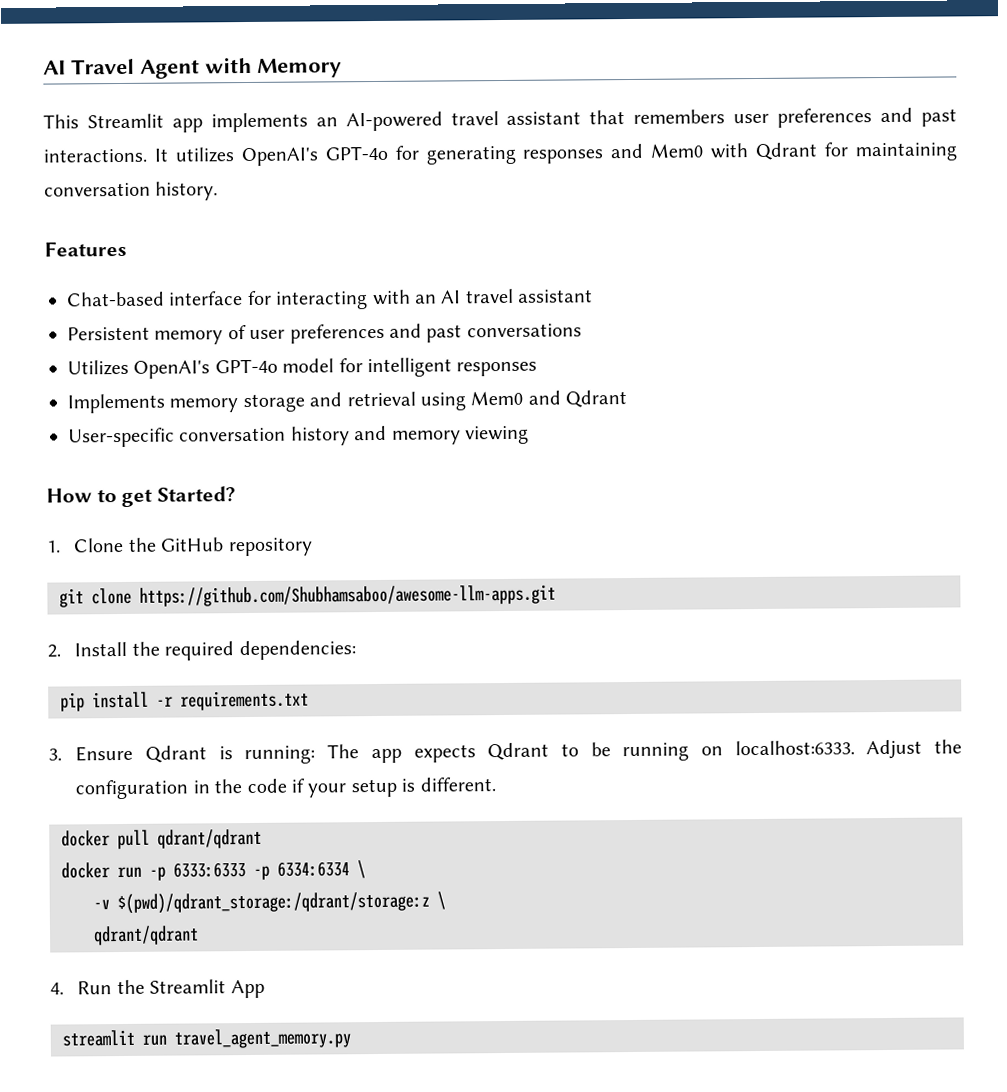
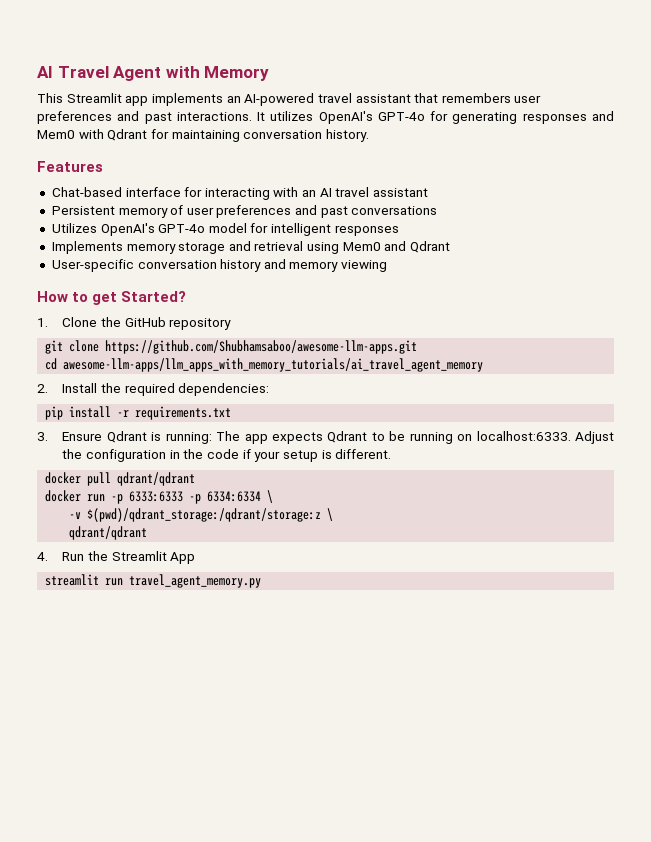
(556, 595) none -> [45,358,484,372] // cd awesome-llm-apps/llm_apps_with_memory_tutorials/ai_travel_agent_memory

